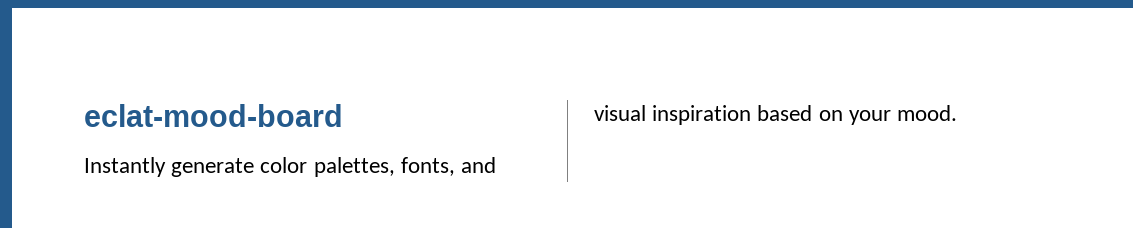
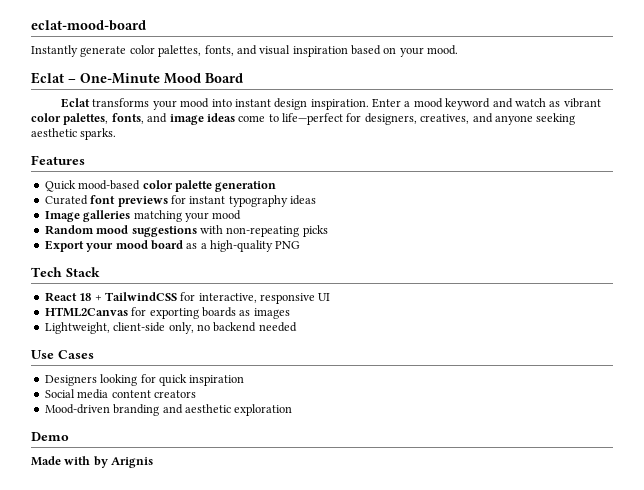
(958, 113) none -> [31,72,243,84] [61,98,601,110] [31,113,576,125] [31,128,117,140] [31,155,85,165] [44,180,277,192] [44,195,316,207] [44,210,242,222] [44,225,328,237] [44,240,301,252] [31,267,100,277] [44,292,331,304] [44,307,290,319] [44,322,297,334] [31,350,94,359] [44,374,245,386] [44,389,196,399] [44,404,293,416] [31,432,69,441] [31,456,154,468] // Eclat – One-Minute Mood Board // Eclat transforms your mood into instant design inspiration. Enter a mood keyword and watch as vibrant color palettes, fonts, and image ideas come to life—perfect for designers, creatives, and anyone seeking aesthetic sparks. // Features // Quick mood-based color palette generation // Curated font previews for instant typography ideas // Image galleries matching your mood // Random mood suggestions with non-repeating picks // Export your mood board as a high-quality PNG // Tech Stack // React 18 + TailwindCSS for interactive, responsive UI // HTML2Canvas for exporting boards as images // Lightweight, client-side only, no backend needed // Use Cases // Designers looking for quick inspiration // Social media content creators // Mood-driven branding and aesthetic exploration // Demo // Made with by Arignis

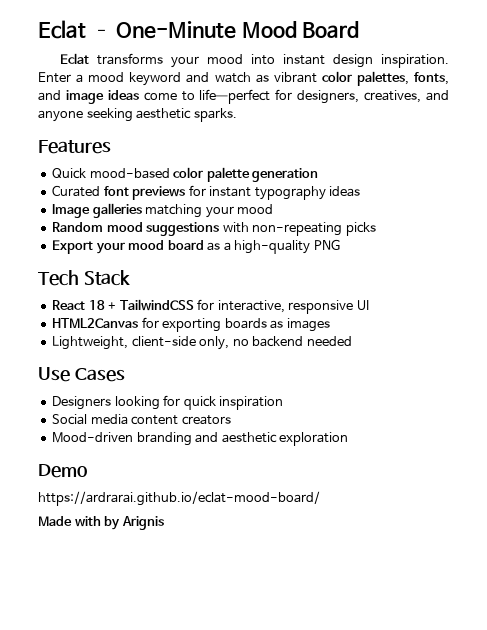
[31,20,146,31] [31,45,459,57] eclat-mood-board // Instantly generate color palettes, fonts, and visual inspiration based on your mood. // -> (38, 29) none
(69, 436) none -> [38,491,320,506] // https://ardrarai.github.io/eclat-mood-board/

